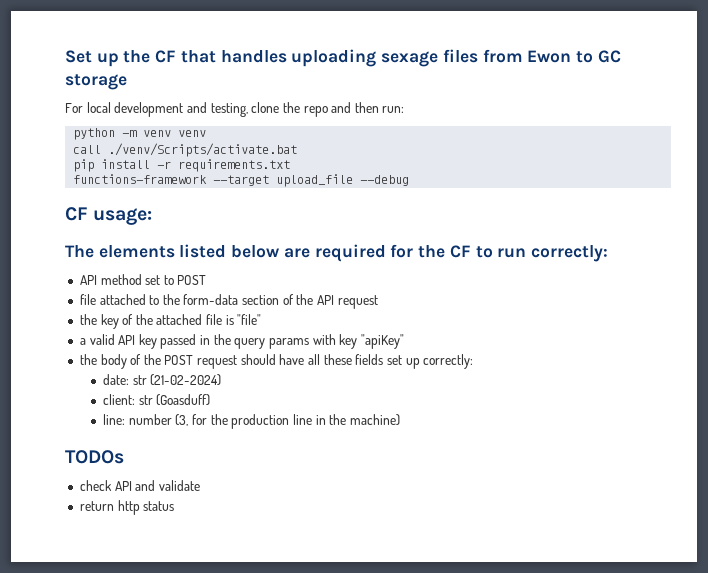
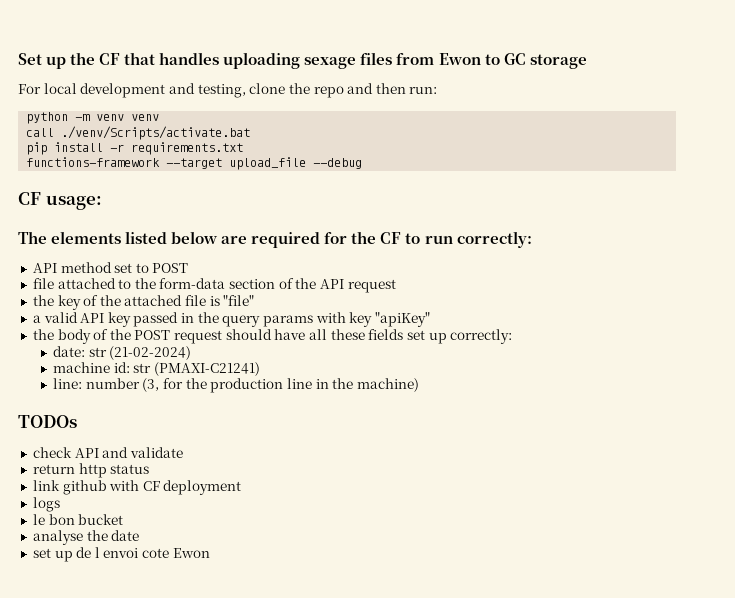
[103,394,211,406] client: str (Goasduff) -> [53,362,260,376] machine id: str (PMAXI-C21241)
(175, 506) none -> [32,480,242,495] [32,497,60,512] [32,514,124,525] [32,530,140,545] [32,547,210,562] // link github with CF deployment // logs // le bon bucket // analyse the date // set up de l envoi cote Ewon

